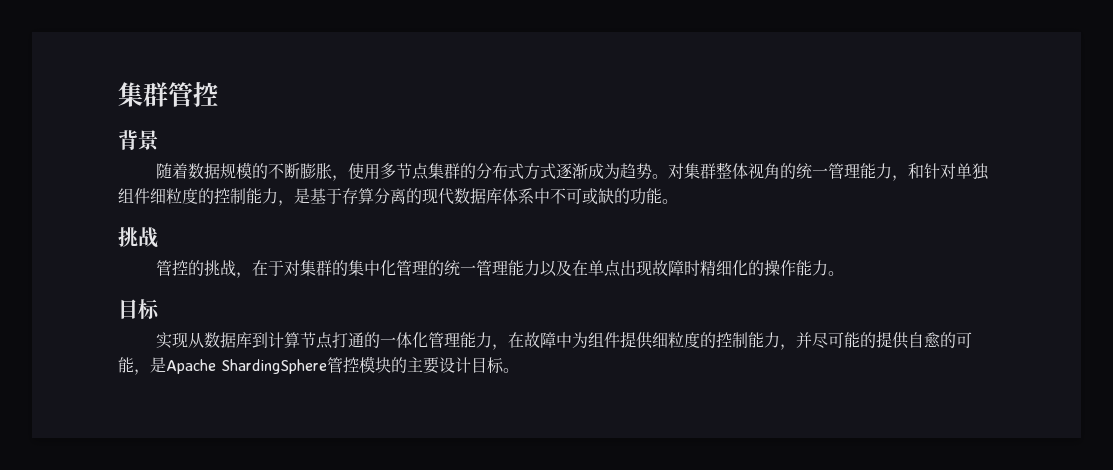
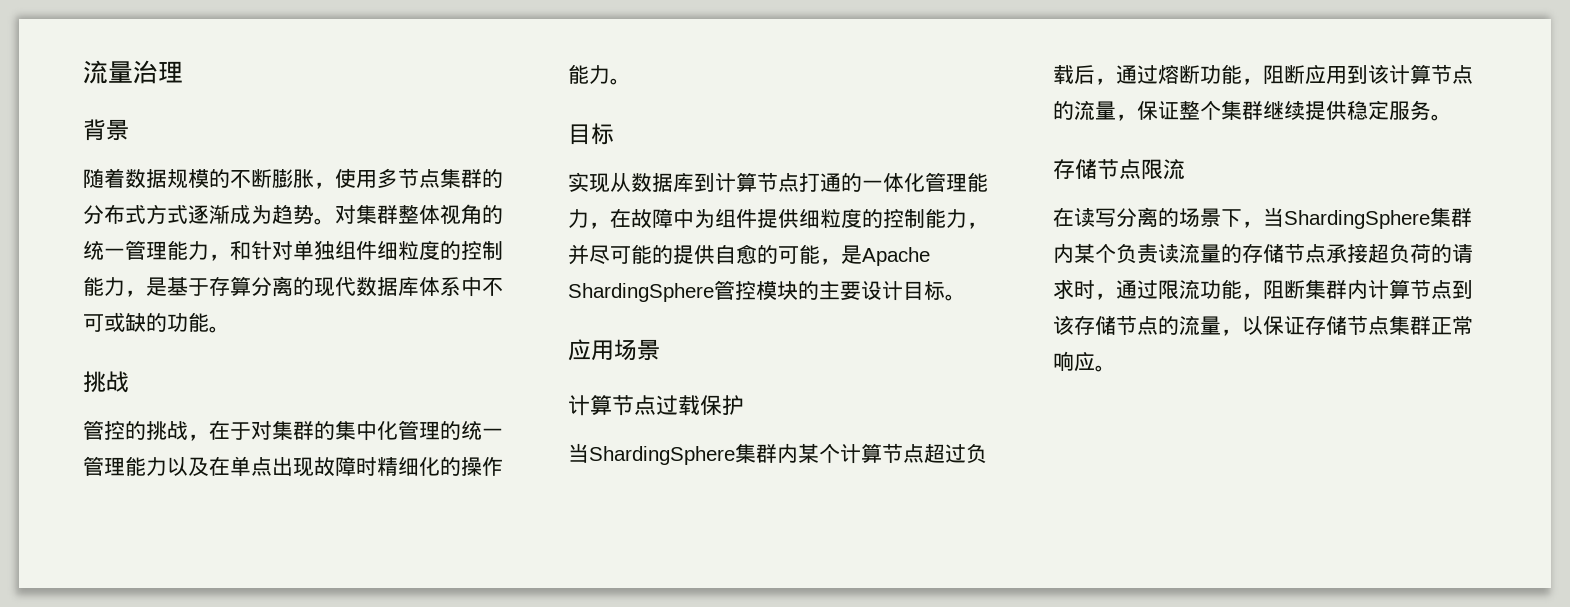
[118,82,218,107] 集群管控 -> [83,60,183,84] 流量治理
(519, 370) none -> [568,339,660,361] [568,395,744,416] [568,443,987,465] [1053,64,1473,85] [1053,100,1452,121] [1053,159,1185,180] [1053,207,1472,229] [1053,243,1473,264] [1053,279,1473,300] [1053,315,1473,336] [1053,351,1116,372] // 应用场景 // 计算节点过载保护 // 当ShardingSphere集群内某个计算节点超过负载后，通过熔断功能，阻断应用到该计算节点的流量，保证整个集群继续提供稳定服务。 // 存储节点限流 // 在读写分离的场景下，当ShardingSphere集群内某个负责读流量的存储节点承接超负荷的请求时，通过限流功能，阻断集群内计算节点到该存储节点的流量，以保证存储节点集群正常响应。

